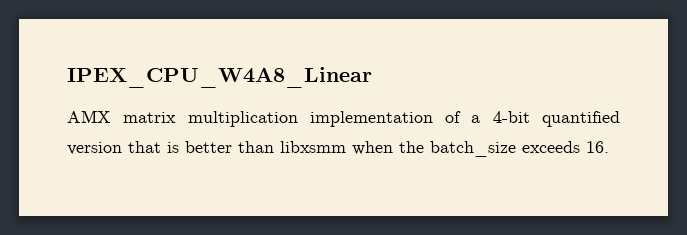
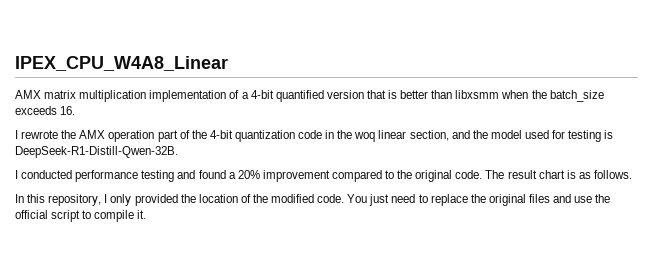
(609, 147) none -> [15,130,614,142] [15,146,178,158] [15,170,632,182] [15,194,611,206] [15,210,147,222] // I rewrote the AMX operation part of the 4-bit quantization code in the woq linear section, and the model used for testing is DeepSeek-R1-Distill-Qwen-32B. // I conducted performance testing and found a 20% improvement compared to the original code. The result chart is as follows. // In this repository, I only provided the location of the modified code. You just need to replace the original files and use the official script to compile it.

